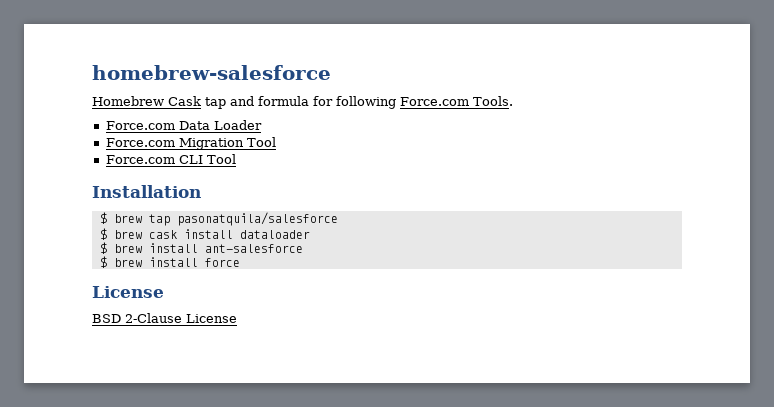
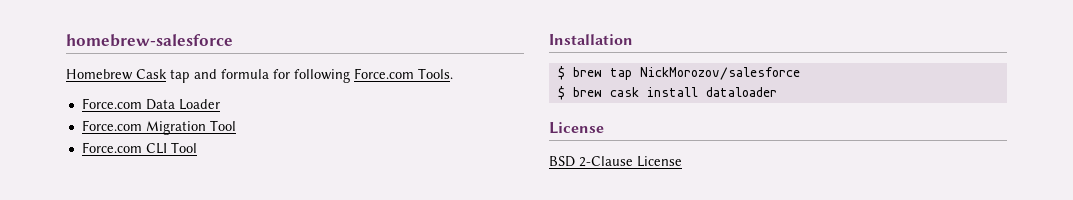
[176,212,338,226] pasonatquila/salesforce -> [639,67,800,80] NickMorozov/salesforce
[99,242,303,254] [99,256,240,268] // $ brew install ant-salesforce // $ brew install force -> (777, 92) none

